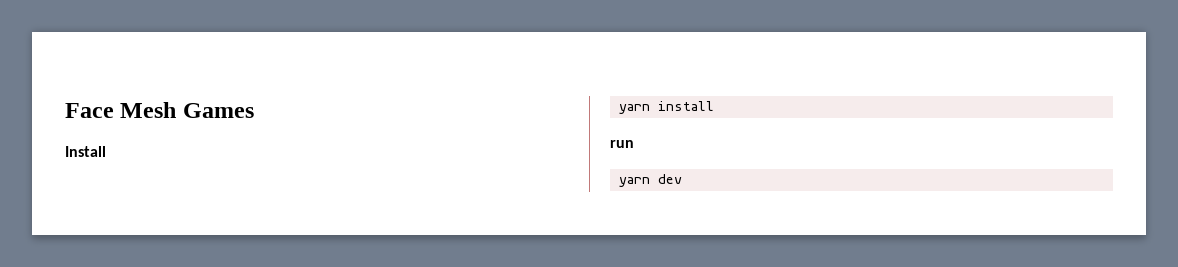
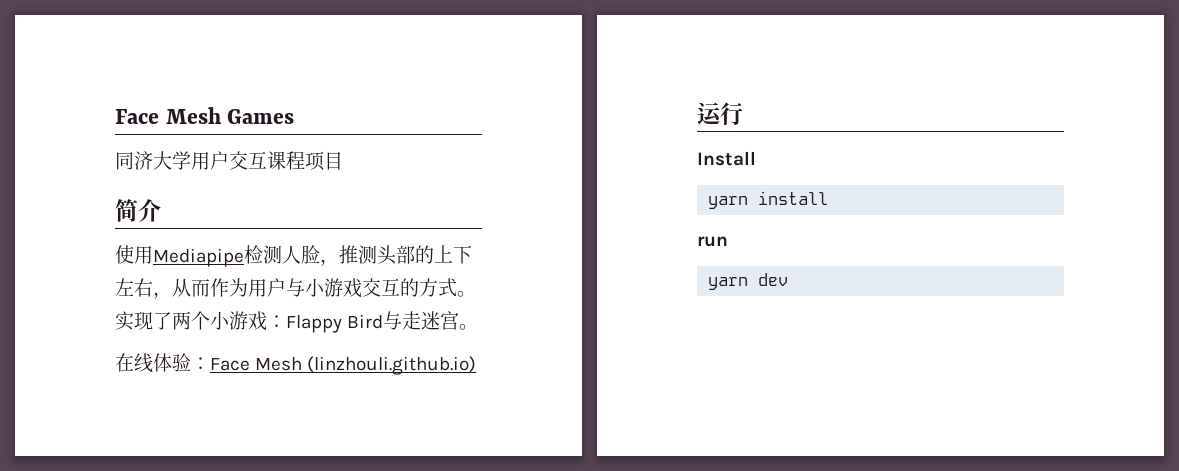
(254, 110) none -> [115,151,343,171] [115,199,161,222] [115,245,472,267] [115,278,476,299] [115,311,479,333] [115,353,477,375] [697,102,743,126] // 同济大学用户交互课程项目 // 简介 // 使用Mediapipe检测人脸，推测头部的上下左右，从而作为用户与小游戏交互的方式。实现了两个小游戏：Flappy Bird与走迷宫。 // 在线体验：Face Mesh (linzhouli.github.io) // 运行

